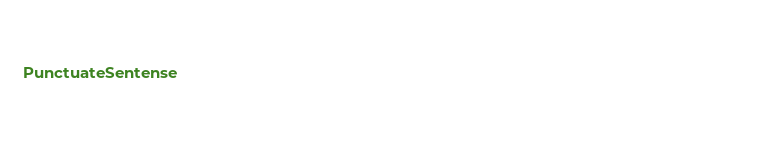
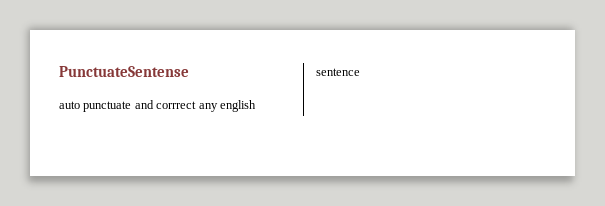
(177, 72) none -> [59,100,256,112] [316,68,360,76] // auto punctuate and corrrect any english sentence

